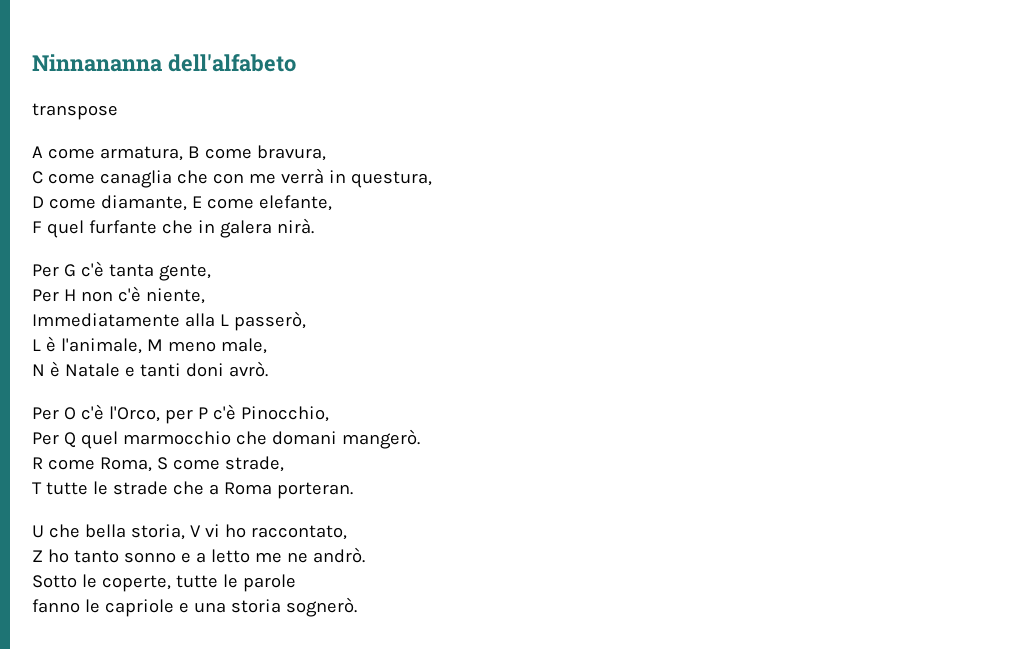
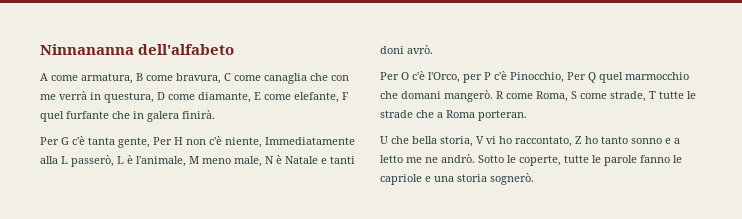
[32,103,118,120] // transpose -> (235, 49) none
(326, 153) // -> (221, 78) none
(432, 179) // -> (154, 97) none
(332, 203) // -> (339, 97) none
[276,218,314,234] nirà. -> [182,110,215,119] finirà.
(211, 272) // -> (150, 142) none
(205, 296) // -> (262, 142) none
(306, 321) // -> (114, 161) none
(267, 346) // -> (262, 161) none
(329, 414) // -> (564, 77) none
(420, 439) // -> (493, 96) none
(284, 464) // -> (646, 96) none
(347, 532) // -> (572, 141) none
(365, 555) // -> (475, 158) none
(296, 583) // -> (637, 160) none

